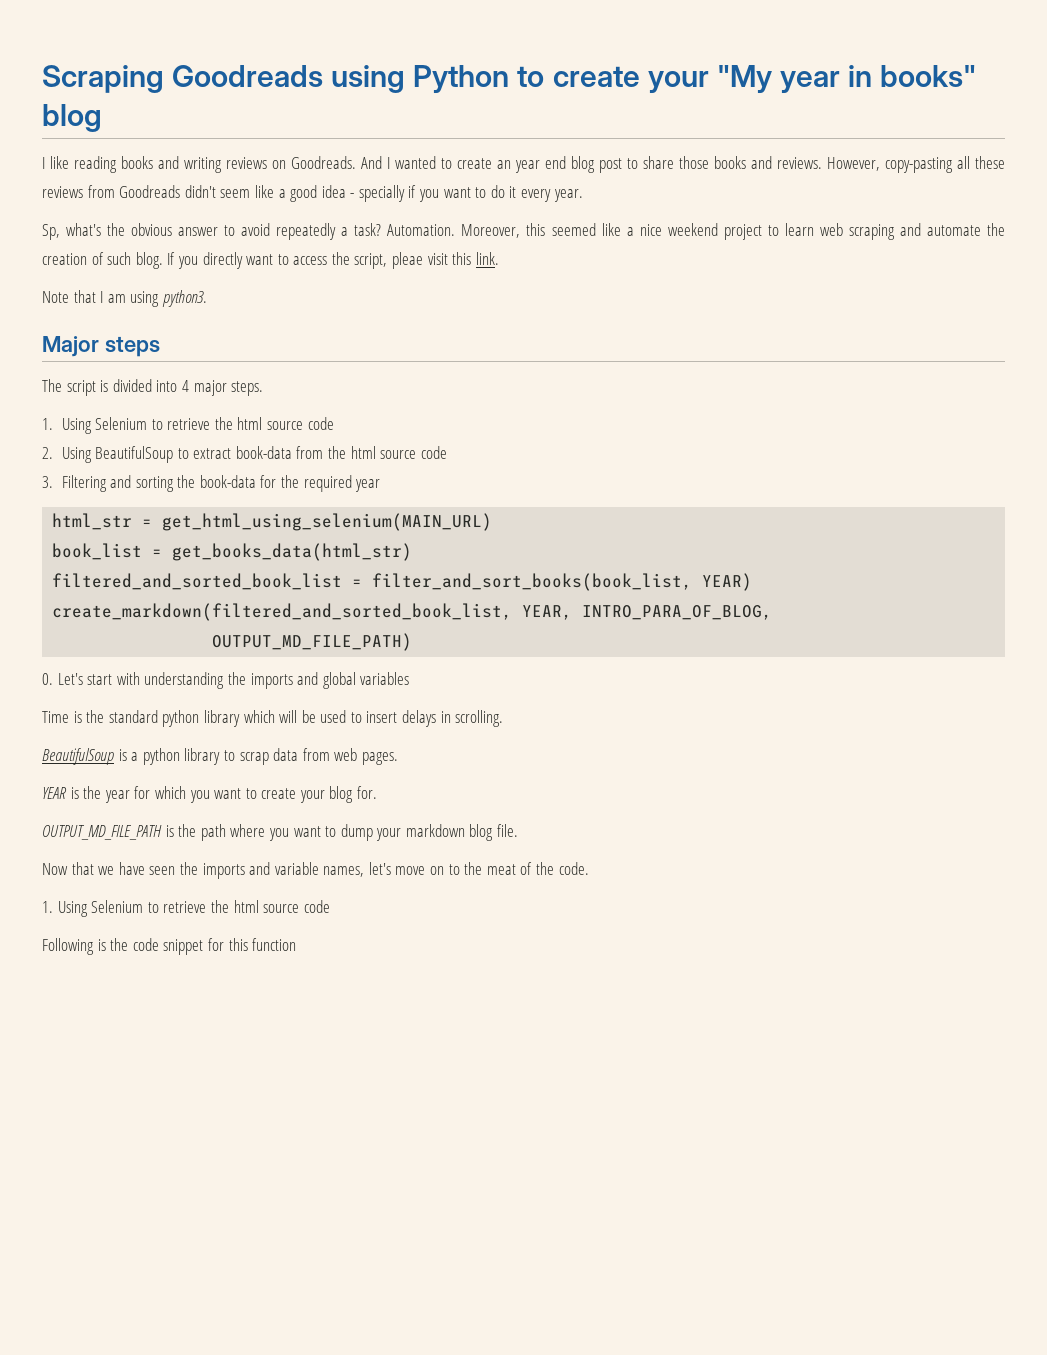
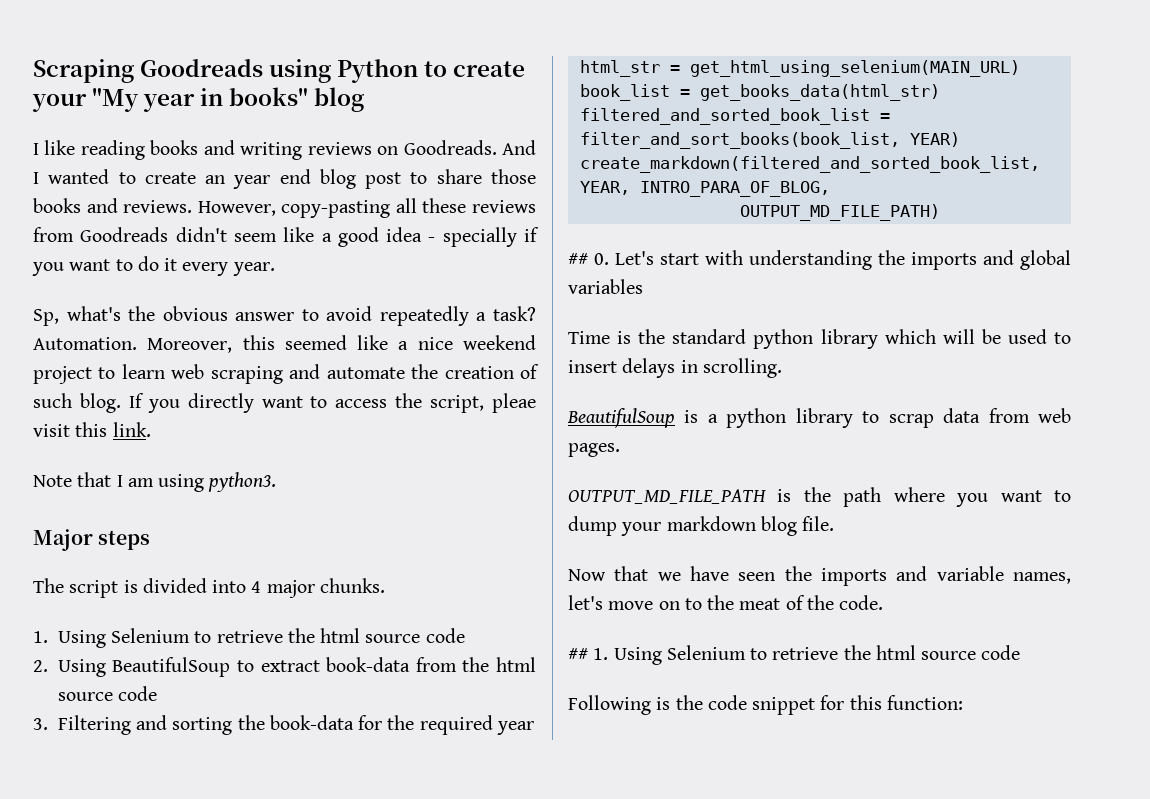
[231,381,264,396] steps. -> [319,578,385,593] chunks.
(413, 642) none -> [568,253,588,265] ##
[42,786,378,803] // YEAR is the year for which you want to create your blog for. -> (620, 450) none
(589, 868) none -> [568,648,588,660] ##
[252,938,297,951] function -> [886,695,963,710] function:

